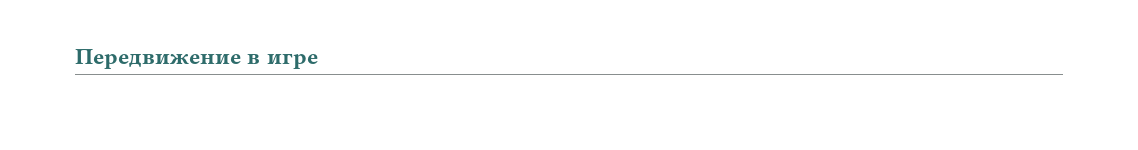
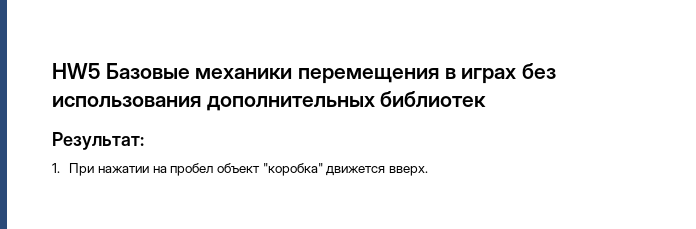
[75,49,318,69] Передвижение в игре -> [52,63,557,84] [52,91,487,111] [52,132,144,150] [52,163,428,176] HW5 Базовые механики перемещения в играх без использования дополнительных библиотек // Результат: // 1. При нажатии на пробел объект "коробка" движется вверх.

